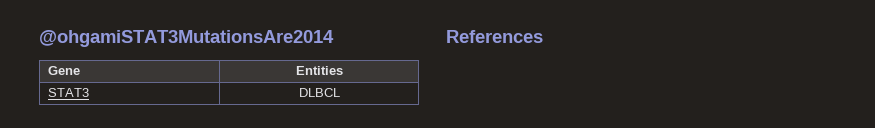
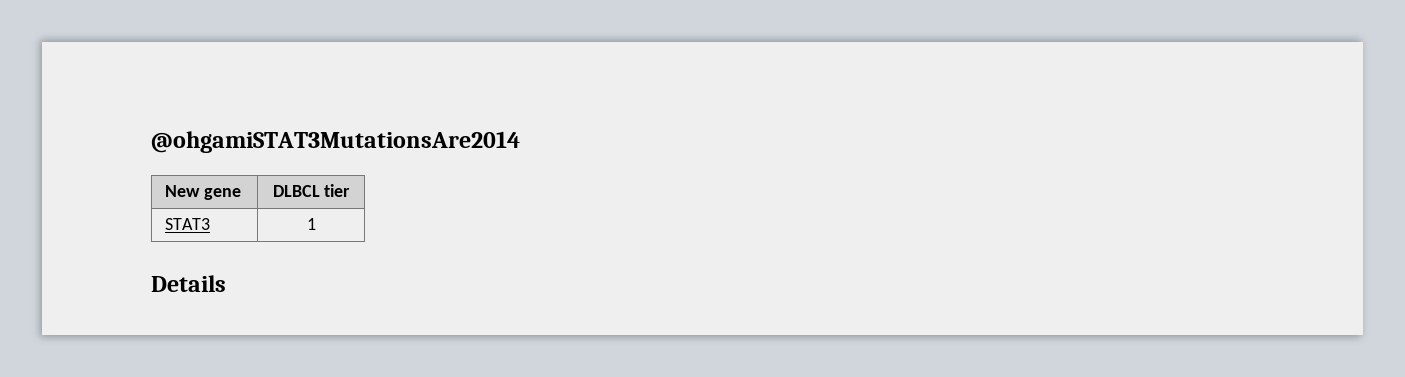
[47,66,80,75] [295,66,343,75] Gene | Entities -> [165,185,241,200] [272,184,351,197] New gene | DLBCL tier
[298,88,340,97] [446,30,543,43] DLBCL // References -> [306,218,316,230] [151,275,226,292] 1 // Details

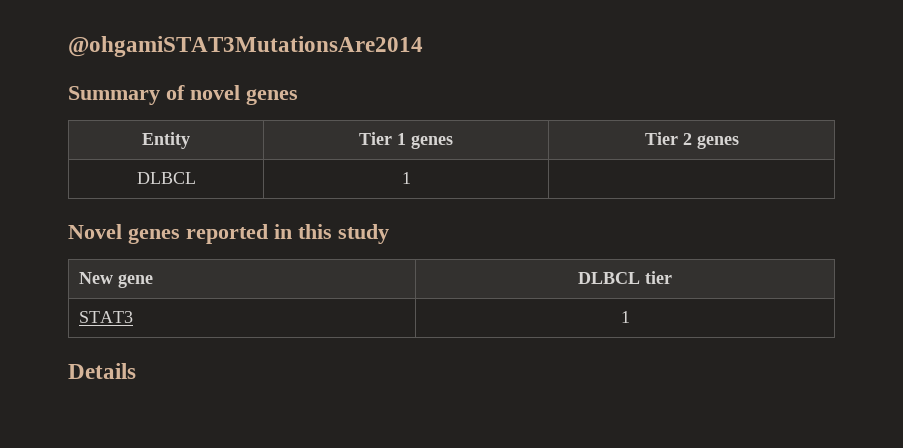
(520, 142) none -> [68,85,298,105] [142,132,190,149] [359,132,453,149] [644,132,739,149] [136,172,196,184] [401,172,411,184] [68,224,389,244] // Summary of novel genes // Entity | Tier 1 genes | Tier 2 genes // DLBCL | 1 | // Novel genes reported in this study

